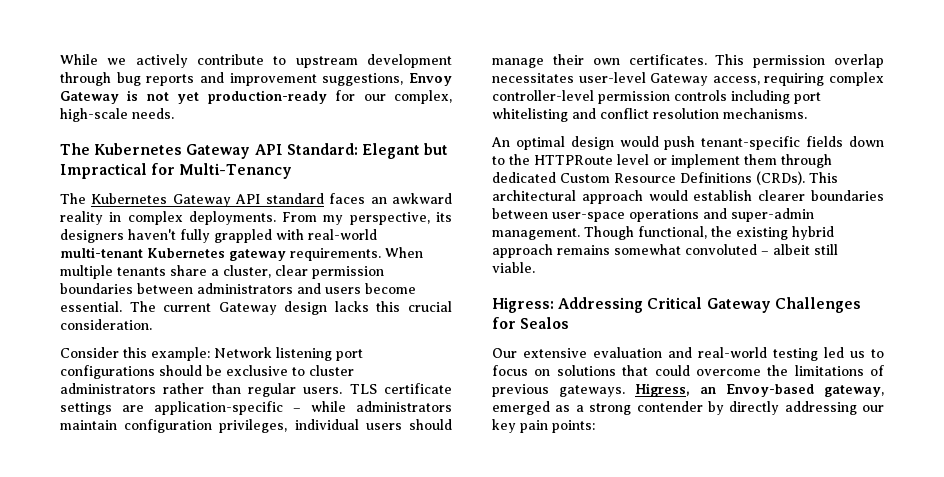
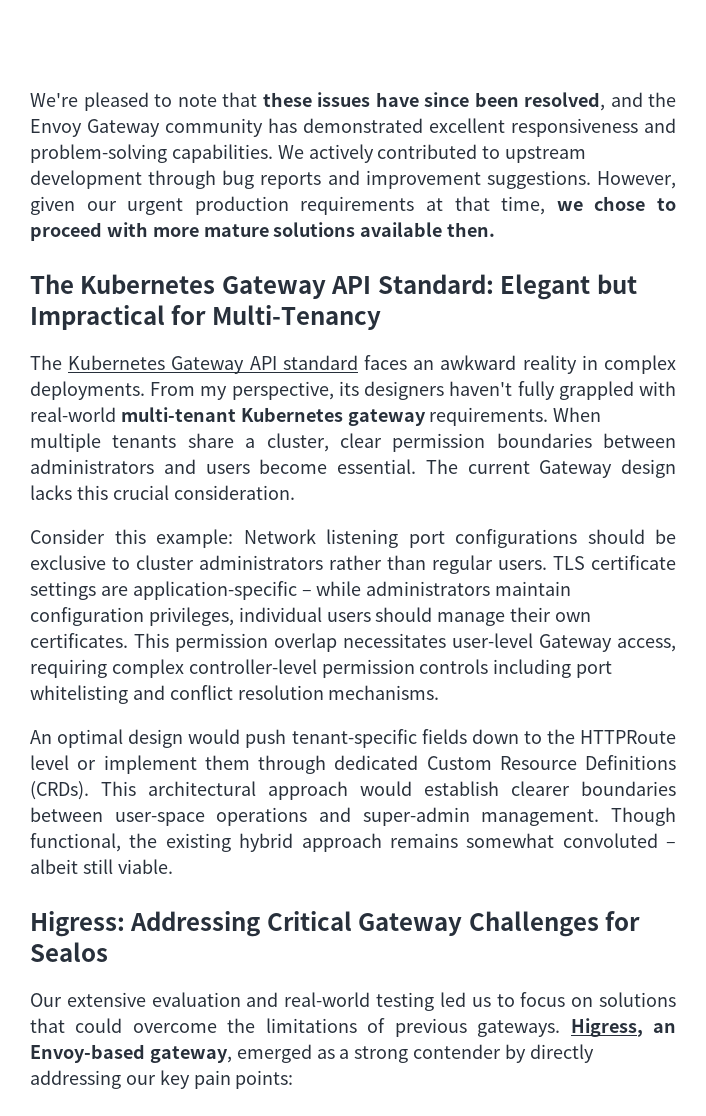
[60,54,264,68] While we actively contribute -> [30,92,676,111] [30,118,676,137] [30,144,478,163] We're pleased to note that these issues have since been resolved, and the Envoy Gateway community has demonstrated excellent responsiveness and problem-solving capabilities. We actively contributed
[322,73,452,86] [60,90,452,104] [60,108,174,122] suggestions, Envoy Gateway is not yet production-ready for our complex, high-scale needs. -> [486,170,676,189] [30,196,677,215] [30,222,496,241] suggestions. However, given our urgent production requirements at that time, we chose to proceed with more mature solutions available then.

